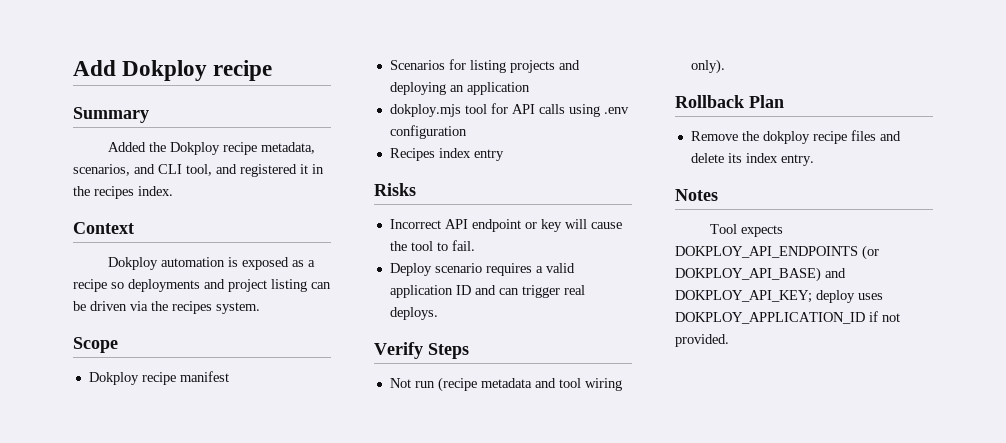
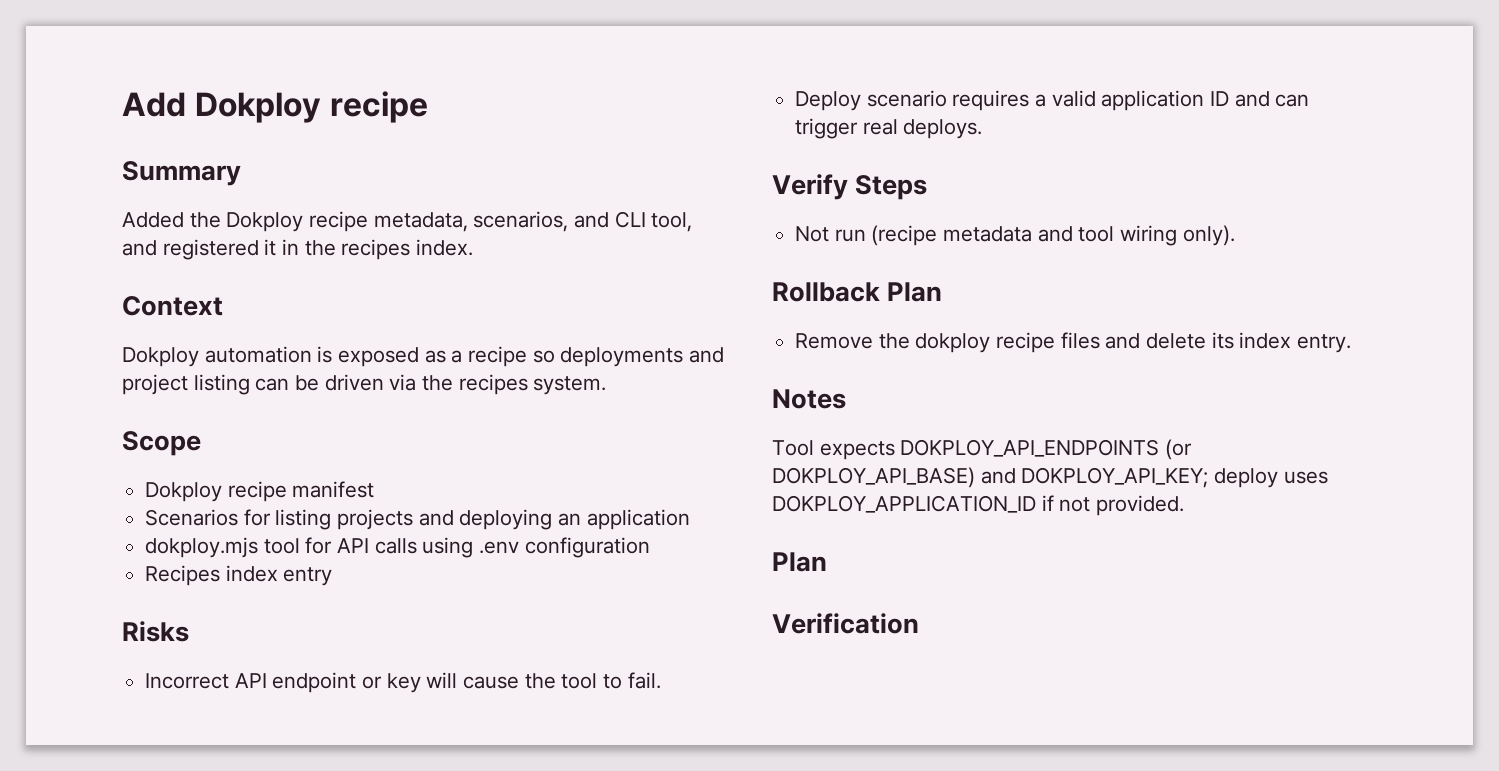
(729, 340) none -> [772,552,827,572] [772,613,919,634] // Plan // Verification

